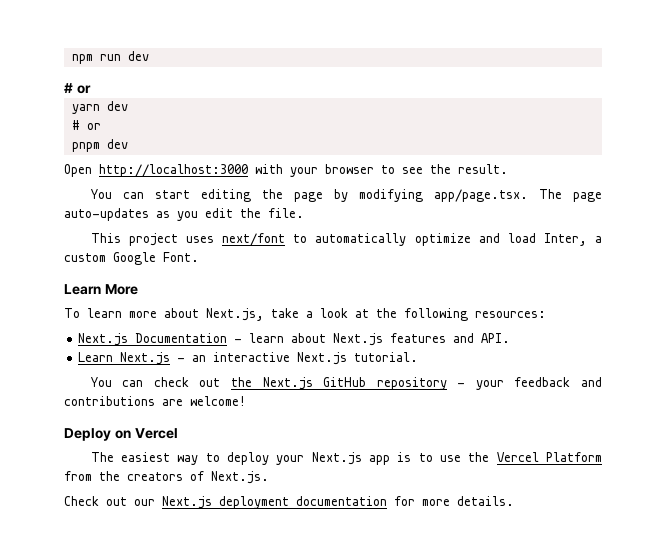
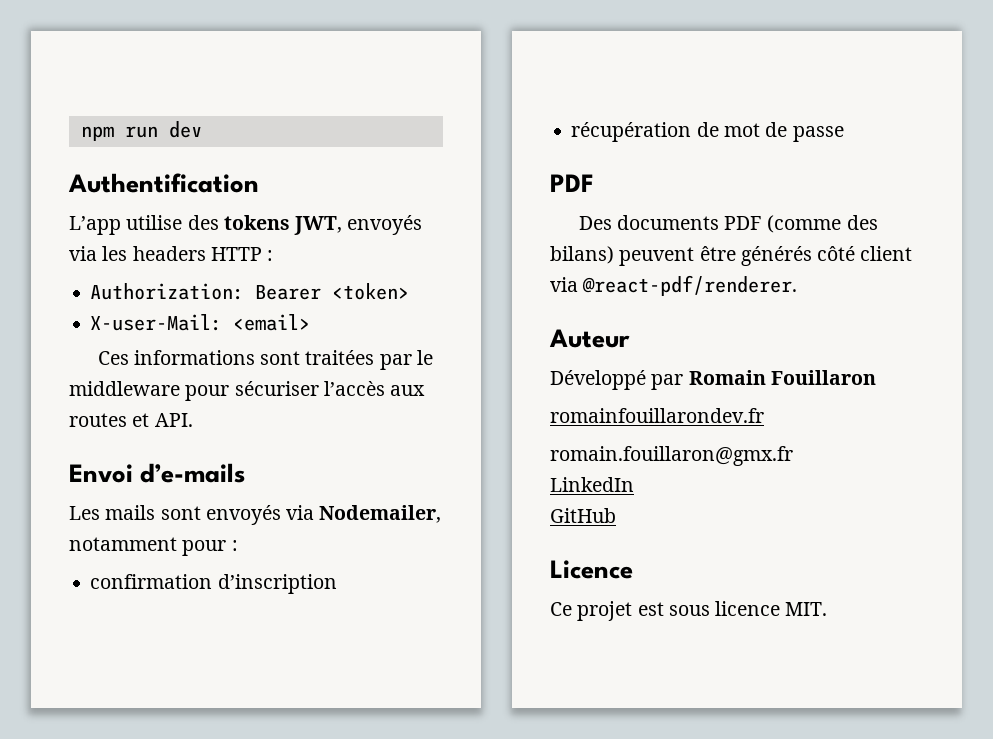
[64,83,91,94] [71,101,128,114] [71,120,101,130] [71,139,128,152] [64,164,508,177] [90,189,602,202] [64,208,304,221] [90,233,603,246] [64,252,199,265] [64,284,138,295] [64,308,546,321] [78,333,511,346] [78,352,419,365] [90,377,602,390] [64,396,246,406] [64,428,178,441] [90,452,602,465] [64,471,269,484] [64,496,514,509] # or // yarn dev // # or // pnpm dev // Open http://localhost:3000 with your browser to see the result. // You can start editing the page by modifying app/page.tsx. The page auto-updates as you edit the file. // This project uses next/font to automatically optimize and load Inter, a custom Google Font. // Learn More // To learn more about Next.js, take a look at the following resources: // Next.js Documentation - learn about Next.js features and API. // Learn Next.js - an interactive Next.js tutorial. // You can check out the Next.js GitHub repository - your feedback and contributions are welcome! // Deploy on Vercel // The easiest way to deploy your Next.js app is to use the Vercel Platform from the creators of Next.js. // Check out our Next.js deployment documentation for more details. -> [68,173,259,193] [69,215,423,235] [69,246,274,261] [90,283,410,300] [90,314,311,331] [97,350,433,370] [69,381,426,401] [69,413,193,427] [69,463,246,483] [69,505,442,525] [69,537,238,556] [90,574,337,594] [571,122,844,142] [550,174,594,192] [578,215,878,233] [550,246,913,266] [550,275,798,296] [549,329,630,348] [550,370,876,390] [550,408,764,423] [550,446,793,466] [550,477,634,492] [550,508,616,523] [550,560,633,579] [550,601,828,621] Authentification // L’app utilise des tokens JWT, envoyés via les headers HTTP : // Authorization: Bearer <token> // X-user-Mail: <email> // Ces informations sont traitées par le middleware pour sécuriser l’accès aux routes et API. // Envoi d’e-mails // Les mails sont envoyés via Nodemailer, notamment pour : // confirmation d’inscription // récupération de mot de passe // PDF // Des documents PDF (comme des bilans) peuvent être générés côté client via @react-pdf/renderer. // Auteur // Développé par Romain Fouillaron // romainfouillarondev.fr // romain.fouillaron@gmx.fr // LinkedIn // GitHub // Licence // Ce projet est sous licence MIT.

